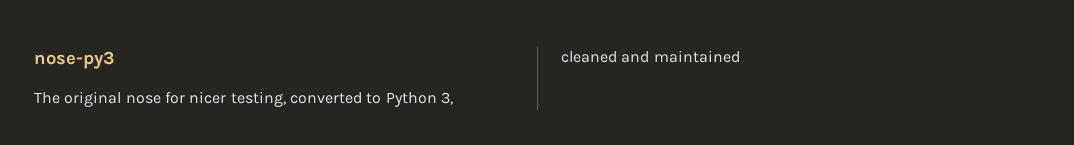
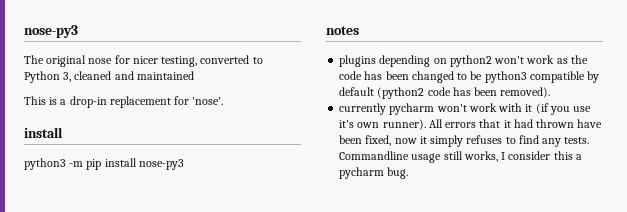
(740, 56) none -> [24,96,224,108] [24,127,63,138] [24,158,184,170] [326,26,359,35] [339,55,588,67] [339,71,600,83] [339,87,551,99] [339,103,592,115] [339,119,603,130] [339,135,590,147] [339,151,582,163] [339,167,409,179] // This is a drop-in replacement for 'nose'. // install // python3 -m pip install nose-py3 // notes // plugins depending on python2 won't work as the code has been changed to be python3 compatible by default (python2 code has been removed). // currently pycharm won't work with it (if you use it's own runner). All errors that it had thrown have been fixed, now it simply refuses to find any tests. Commandline usage still works, I consider this a pycharm bug.

